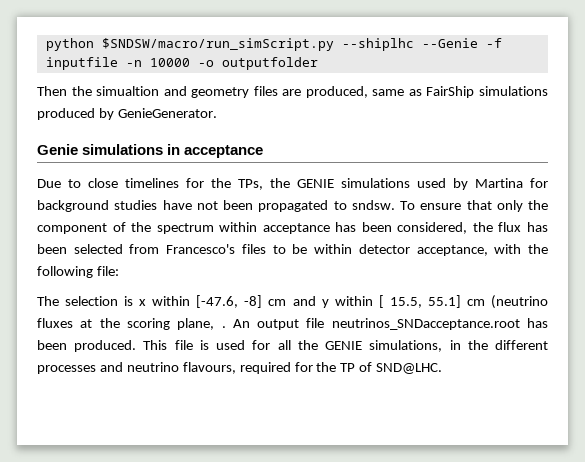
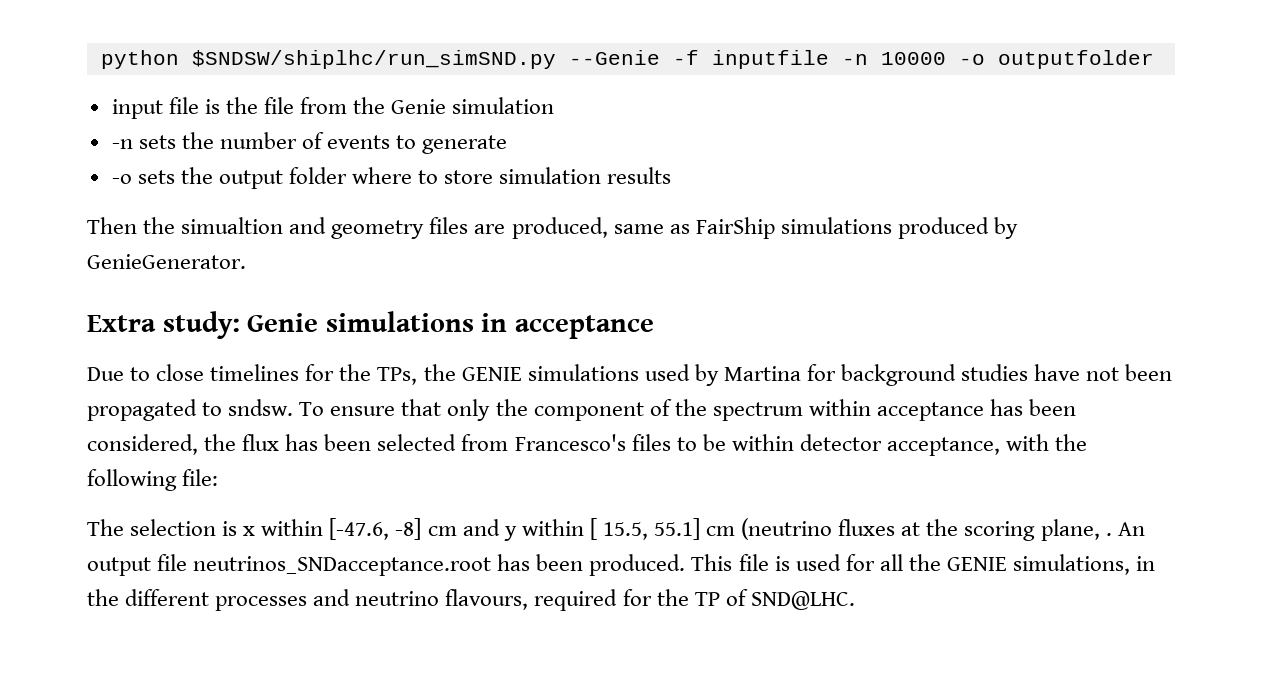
[101,38,414,51] $SNDSW/macro/run_simScript.py --shiplhc -> [191,50,556,69] $SNDSW/shiplhc/run_simSND.py
(318, 63) none -> [111,97,555,119] [111,132,508,154] [111,167,672,189] // input file is the file from the Genie simulation // -n sets the number of events to generate // -o sets the output folder where to store simulation results
(217, 113) none -> [87,311,240,339] Extra study:

